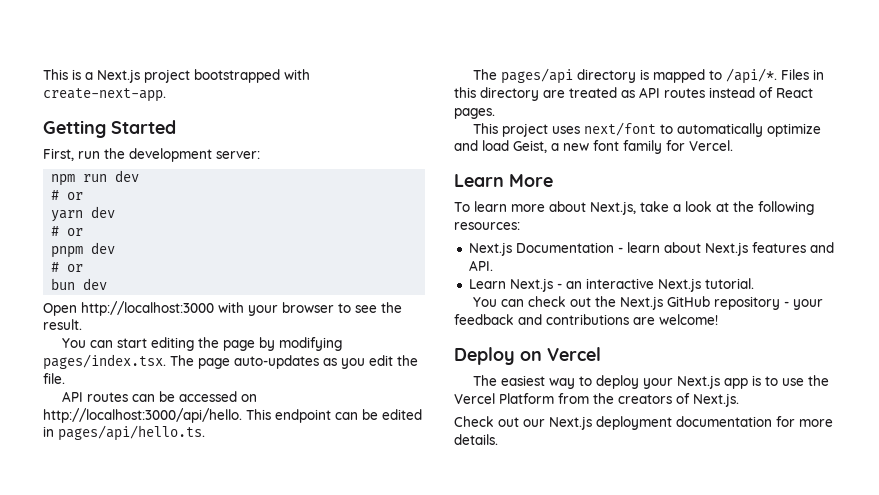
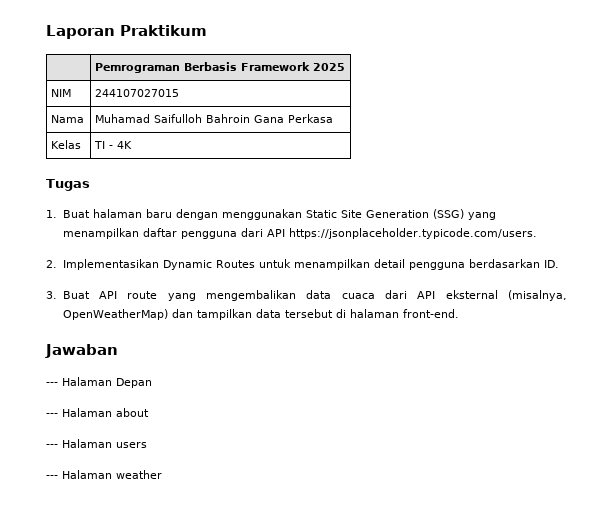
[43,69,310,83] [43,88,166,102] [43,120,176,138] [43,148,260,162] [51,170,140,186] [51,190,84,200] [51,206,116,222] [51,226,84,236] [51,242,116,258] [51,262,84,272] [51,278,108,290] [43,301,402,316] [43,319,82,330] [62,337,343,351] [43,354,418,370] [43,373,65,384] [62,391,258,402] [43,408,422,423] [43,425,205,441] [473,68,825,84] [454,87,813,101] [454,108,495,119] [473,122,822,137] [454,140,733,154] [454,174,553,187] [454,201,814,215] [454,222,520,230] [468,242,834,256] [468,260,493,271] [468,278,754,292] [473,296,824,310] [454,314,718,325] [454,347,601,365] [473,375,830,389] [454,393,739,407] [454,416,833,430] [454,434,498,445] This is a Next.js project bootstrapped with create-next-app. // Getting Started // First, run the development server: // npm run dev // # or // yarn dev // # or // pnpm dev // # or // bun dev // Open http://localhost:3000 with your browser to see the result. // You can start editing the page by modifying pages/index.tsx. The page auto-updates as you edit the file. // API routes can be accessed on http://localhost:3000/api/hello. This endpoint can be edited in pages/api/hello.ts. // The pages/api directory is mapped to /api/*. Files in this directory are treated as API routes instead of React pages. // This project uses next/font to automatically optimize and load Geist, a new font family for Vercel. // Learn More // To learn more about Next.js, take a look at the following resources: // Next.js Documentation - learn about Next.js features and API. // Learn Next.js - an interactive Next.js tutorial. // You can check out the Next.js GitHub repository - your feedback and contributions are welcome! // Deploy on Vercel // The easiest way to deploy your Next.js app is to use the Vercel Platform from the creators of Next.js. // Check out our Next.js deployment documentation for more details. -> [46,25,207,39] [95,62,346,73] [51,89,72,97] [95,89,180,97] [51,115,85,123] [95,114,334,123] [51,140,82,149] [94,141,133,149] [46,179,90,191] [46,209,496,220] [62,228,537,239] [46,259,559,270] [46,290,568,301] [62,309,459,320] [45,344,118,358] [46,377,152,388] [46,408,149,417] [46,439,147,448] [46,470,162,479] Laporan Praktikum // | Pemrograman Berbasis Framework 2025 // NIM | 244107027015 // Nama | Muhamad Saifulloh Bahroin Gana Perkasa // Kelas | TI - 4K // Tugas // 1. Buat halaman baru dengan menggunakan Static Site Generation (SSG) yang menampilkan daftar pengguna dari API https://jsonplaceholder.typicode.com/users. // 2. Implementasikan Dynamic Routes untuk menampilkan detail pengguna berdasarkan ID. // 3. Buat API route yang mengembalikan data cuaca dari API eksternal (misalnya, OpenWeatherMap) dan tampilkan data tersebut di halaman front-end. // Jawaban // --- Halaman Depan // --- Halaman about // --- Halaman users // --- Halaman weather

